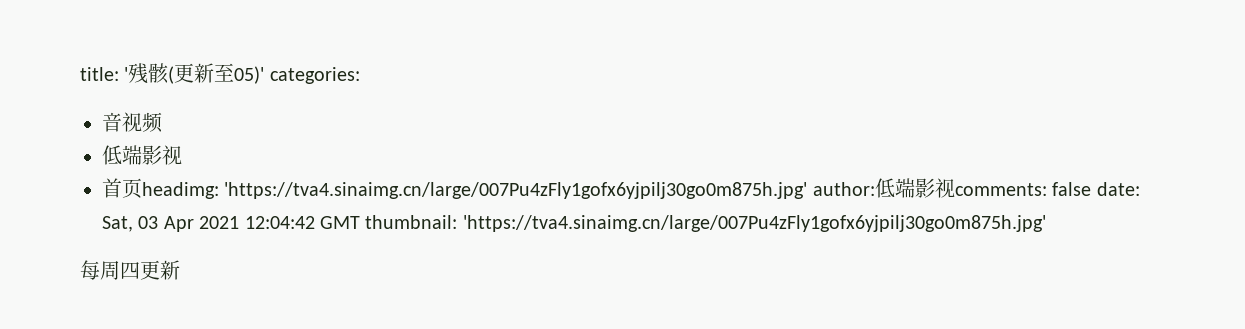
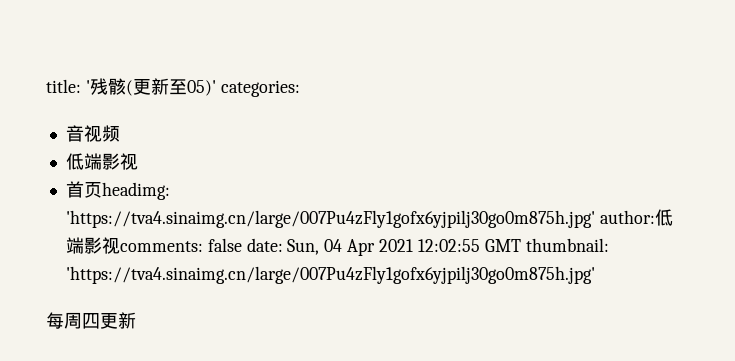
[102,216,159,232] Sat, 03 -> [287,239,343,255] Sun, 04
[244,216,315,229] 12:04:42 -> [417,239,480,252] 12:02:55

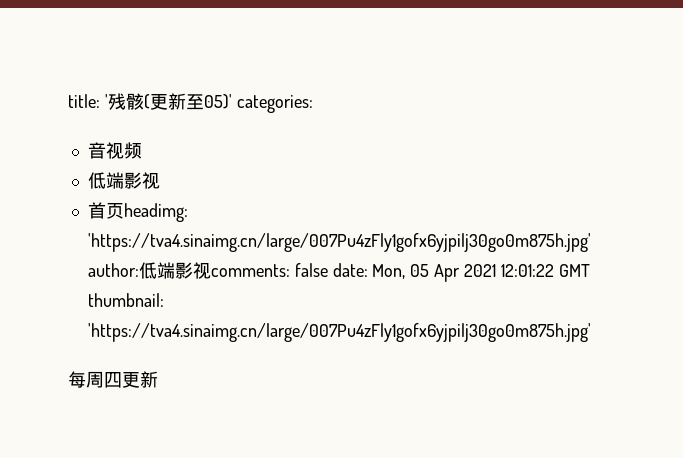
[287,239,343,255] Sun, 04 -> [372,264,430,279] Mon, 05
[417,239,480,252] 12:02:55 -> [500,264,554,277] 12:01:22

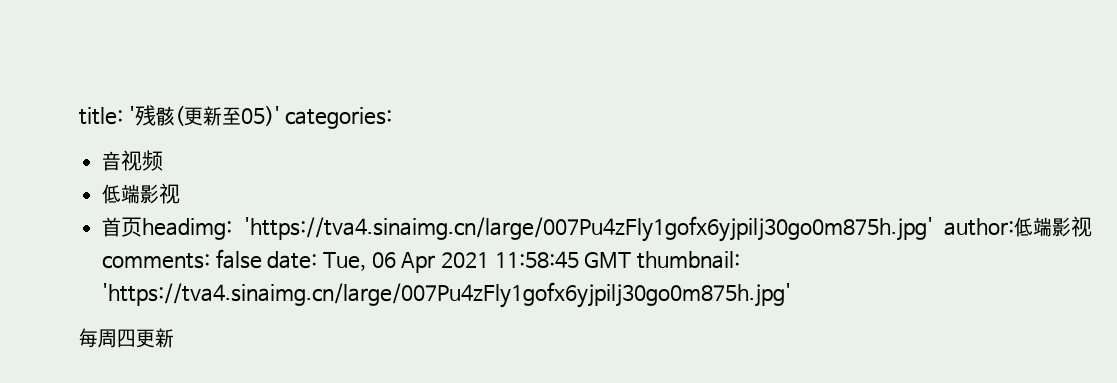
[372,264,430,279] Mon, 05 -> [323,252,396,271] Tue, 06
[500,264,554,277] 12:01:22 -> [494,251,579,268] 11:58:45

